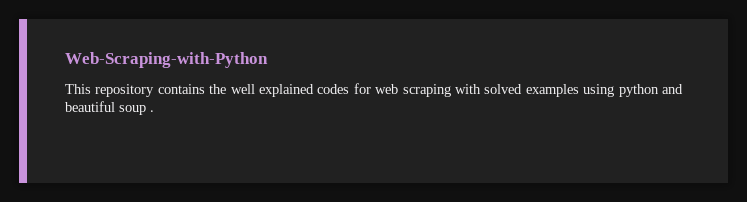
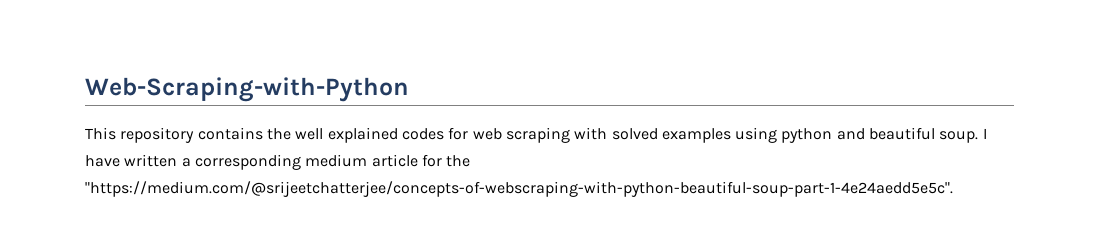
[119,105,154,115] soup . -> [939,128,987,143] [85,154,471,170] [85,181,953,197] soup. I have written a corresponding medium article for the "https://medium.com/@srijeetchatterjee/concepts-of-webscraping-with-python-beautiful-soup-part-1-4e24aedd5e5c".

